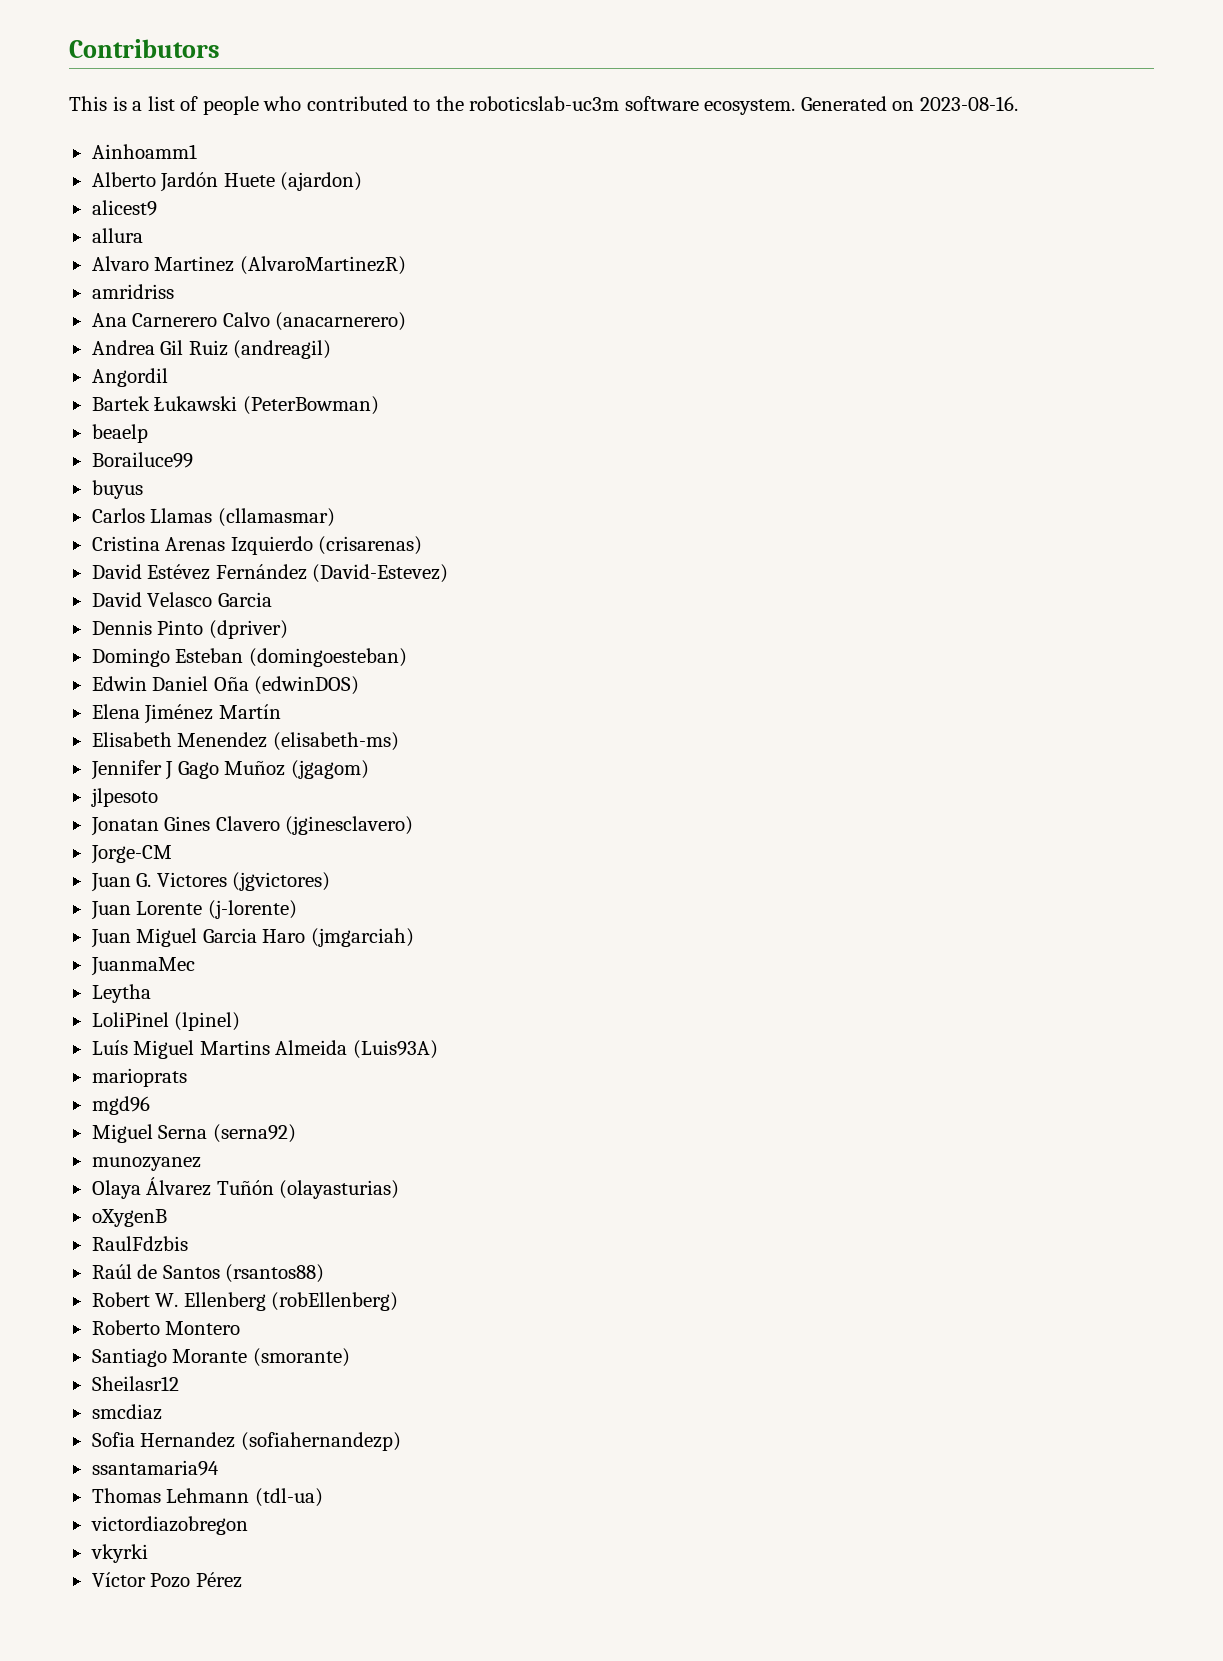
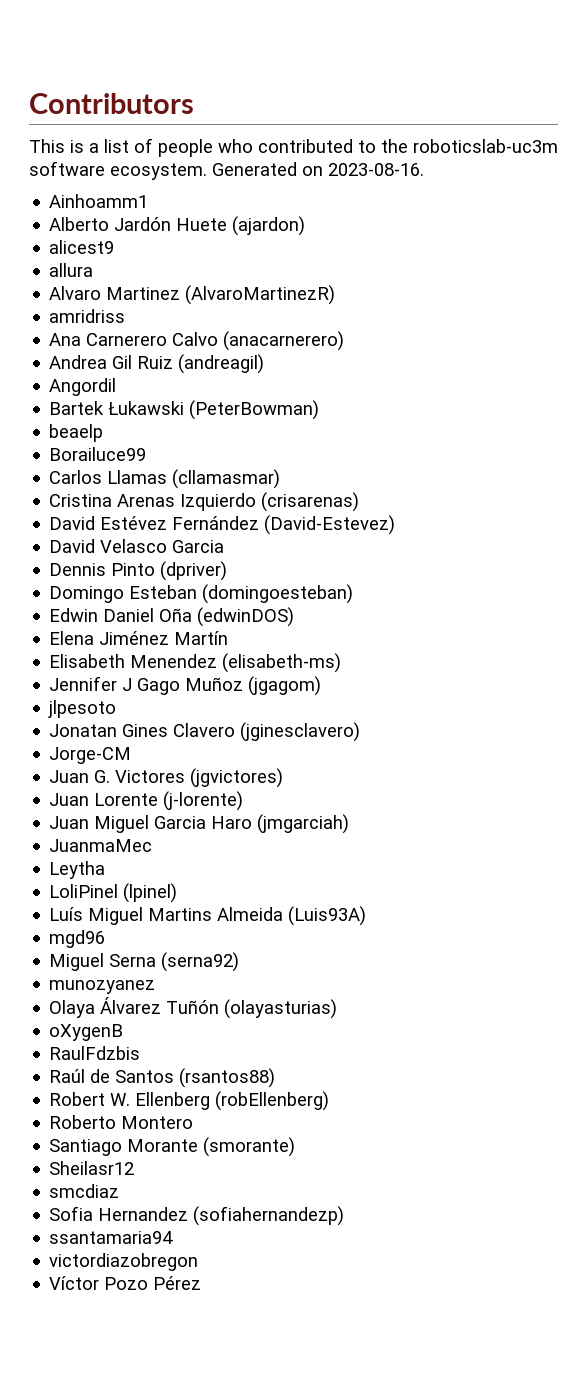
[91,480,143,499] // buyus -> (147, 454) none
[91,1068,187,1087] // marioprats -> (367, 916) none
[91,1488,323,1507] // Thomas Lehmann (tdl-ua) -> (174, 1237) none
[90,1544,148,1563] // vkyrki -> (199, 1262) none

